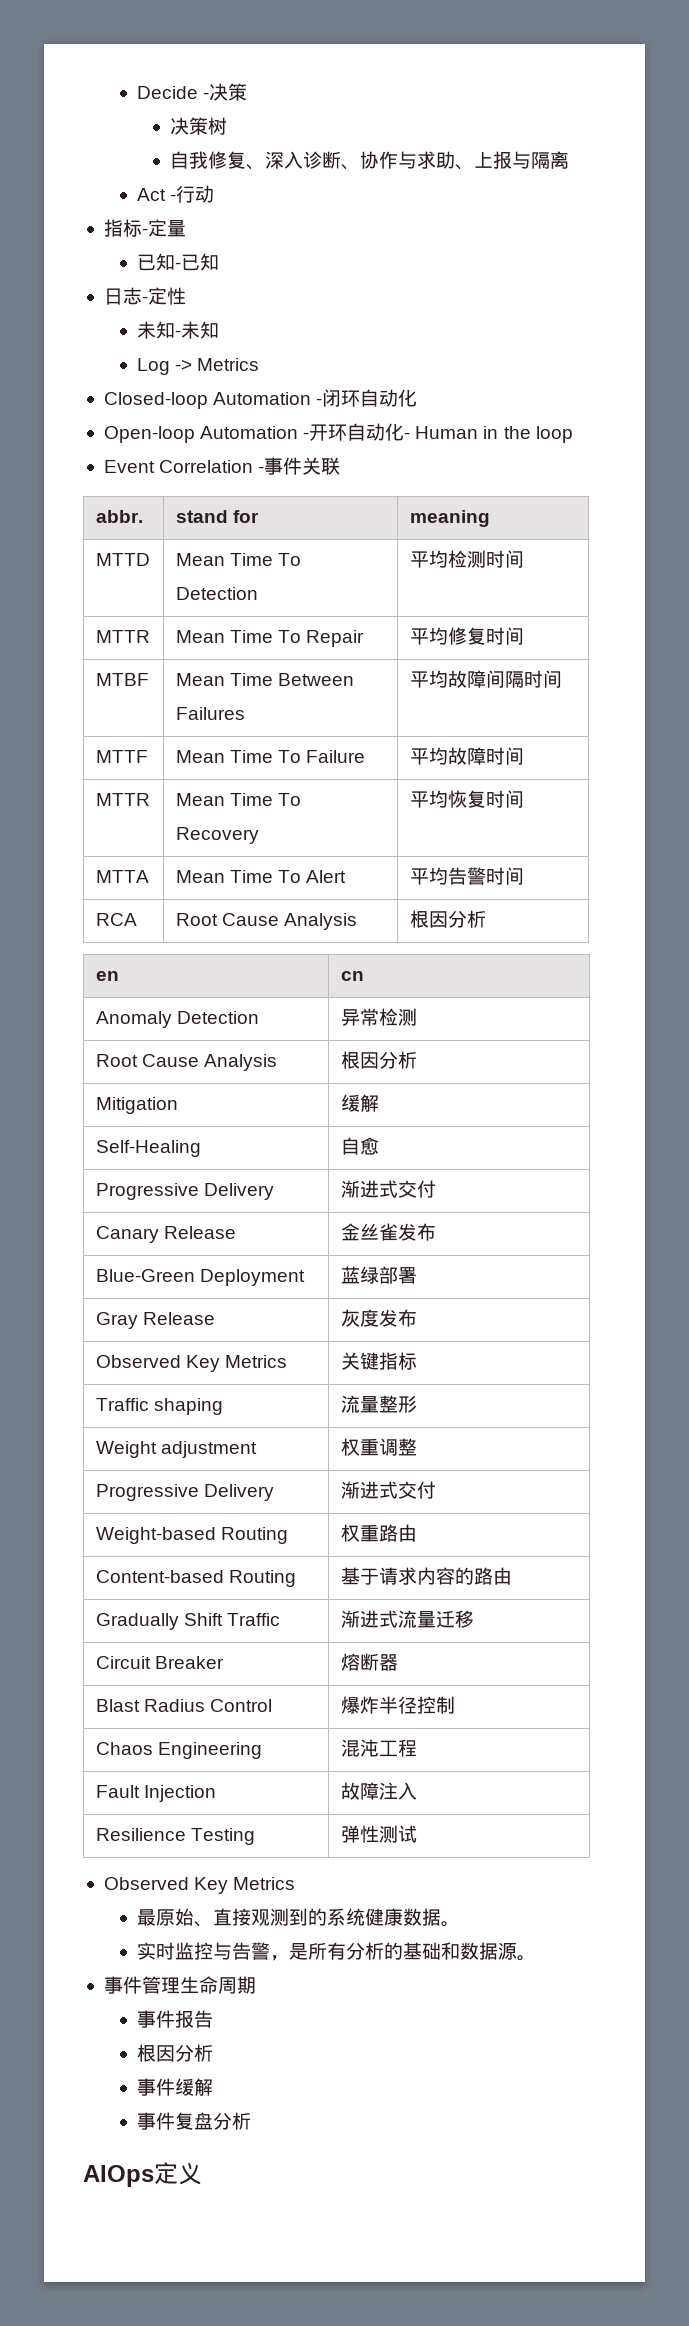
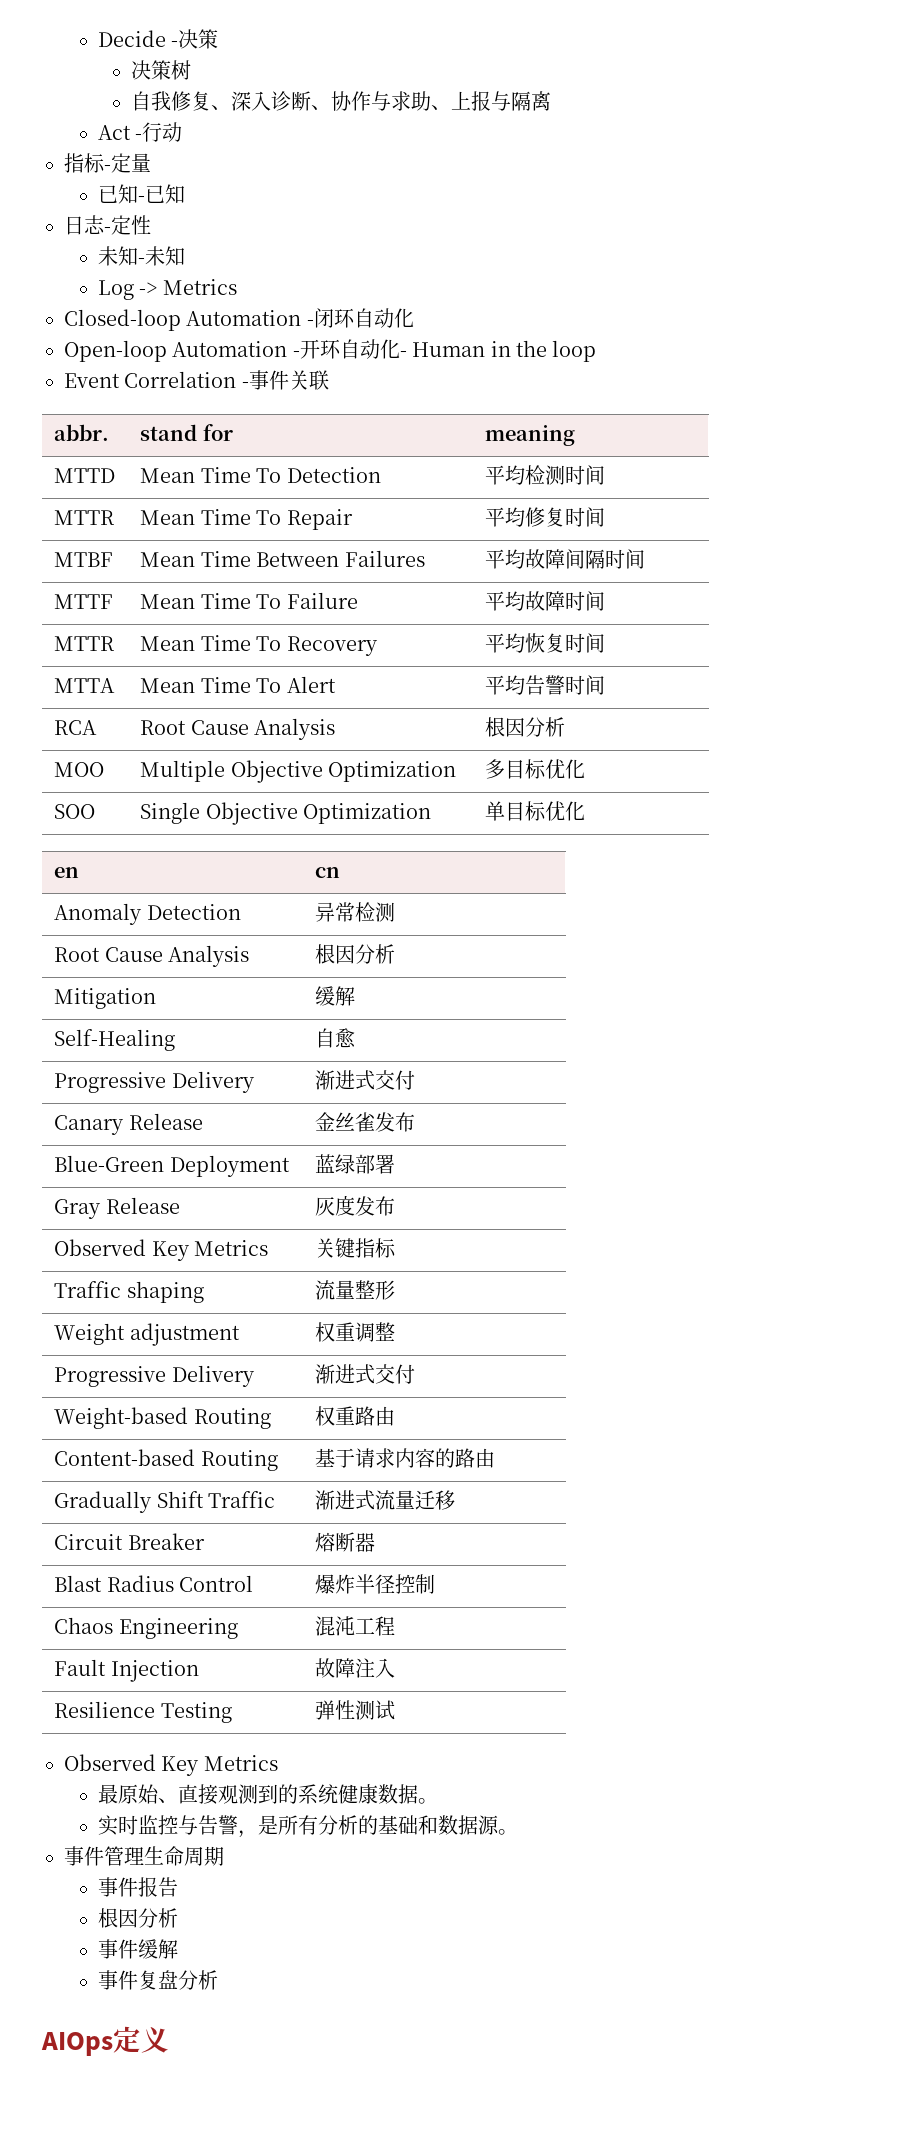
(486, 919) none -> [54,762,105,777] [140,760,457,783] [485,759,586,779] [54,804,96,819] [140,802,432,825] [485,801,586,821] // MOO | Multiple Objective Optimization | 多目标优化 // SOO | Single Objective Optimization | 单目标优化

